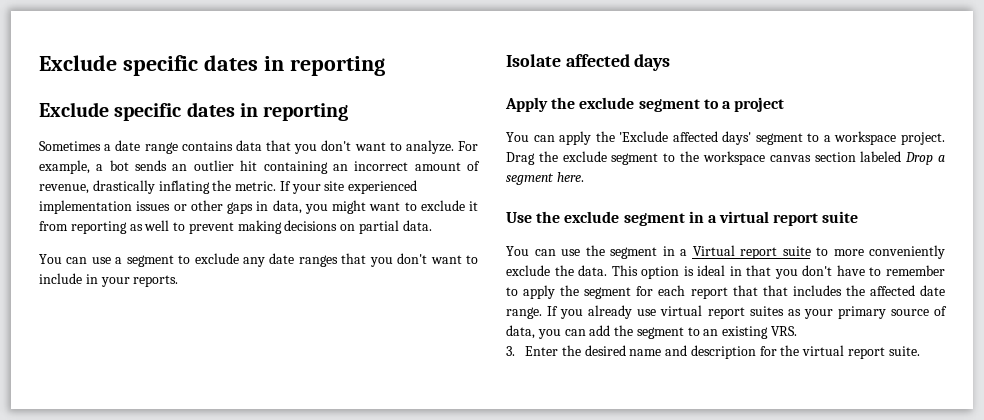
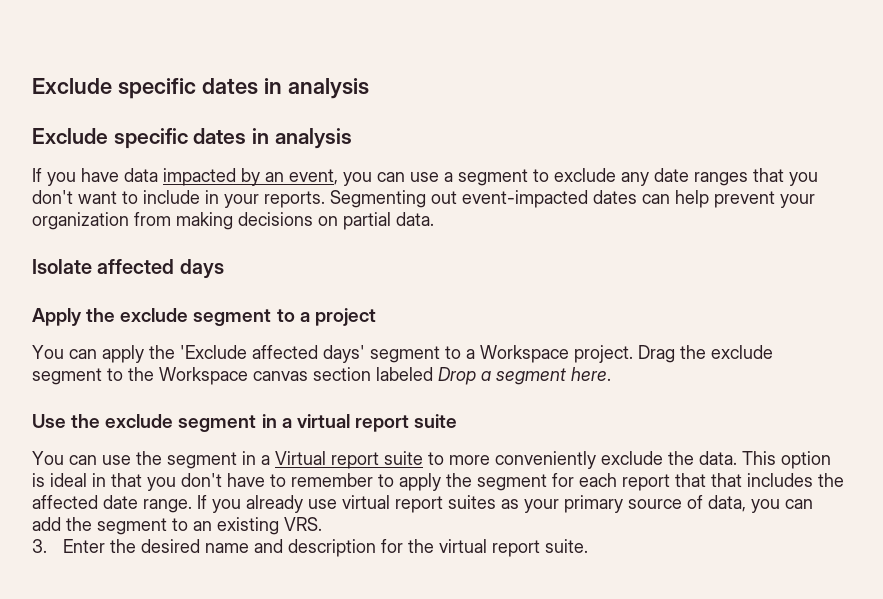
[39,55,385,76] [39,102,349,121] [39,140,479,154] [39,160,481,174] [39,180,418,194] [39,200,478,214] [39,220,432,234] [39,254,62,264] Exclude specific dates in reporting // Exclude specific dates in reporting // Sometimes a date range contains data that you don't want to analyze. For example, a bot sends an outlier hit containing an incorrect amount of revenue, drastically inflating the metric. If your site experienced implementation issues or other gaps in data, you might want to exclude it from reporting as well to prevent making decisions on partial data. // You -> [32,78,369,99] [32,128,352,149] [32,168,372,186] Exclude specific dates in analysis // Exclude specific dates in analysis // If you have data impacted by an event, you
(179, 281) none -> [330,190,815,208] [32,212,434,230] Segmenting out event-impacted dates can help prevent your organization from making decisions on partial data.
[834,131,897,145] workspace -> [480,345,569,363] Workspace
[702,151,765,165] workspace -> [159,367,248,385] Workspace

